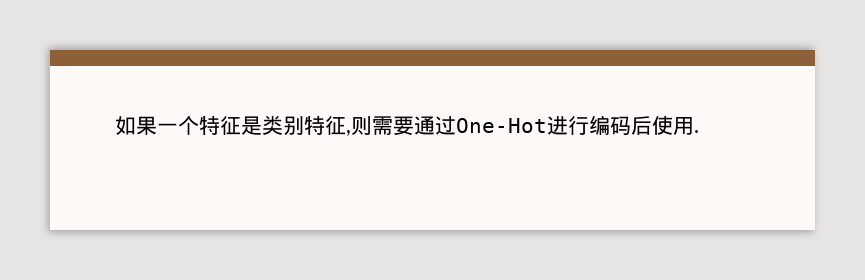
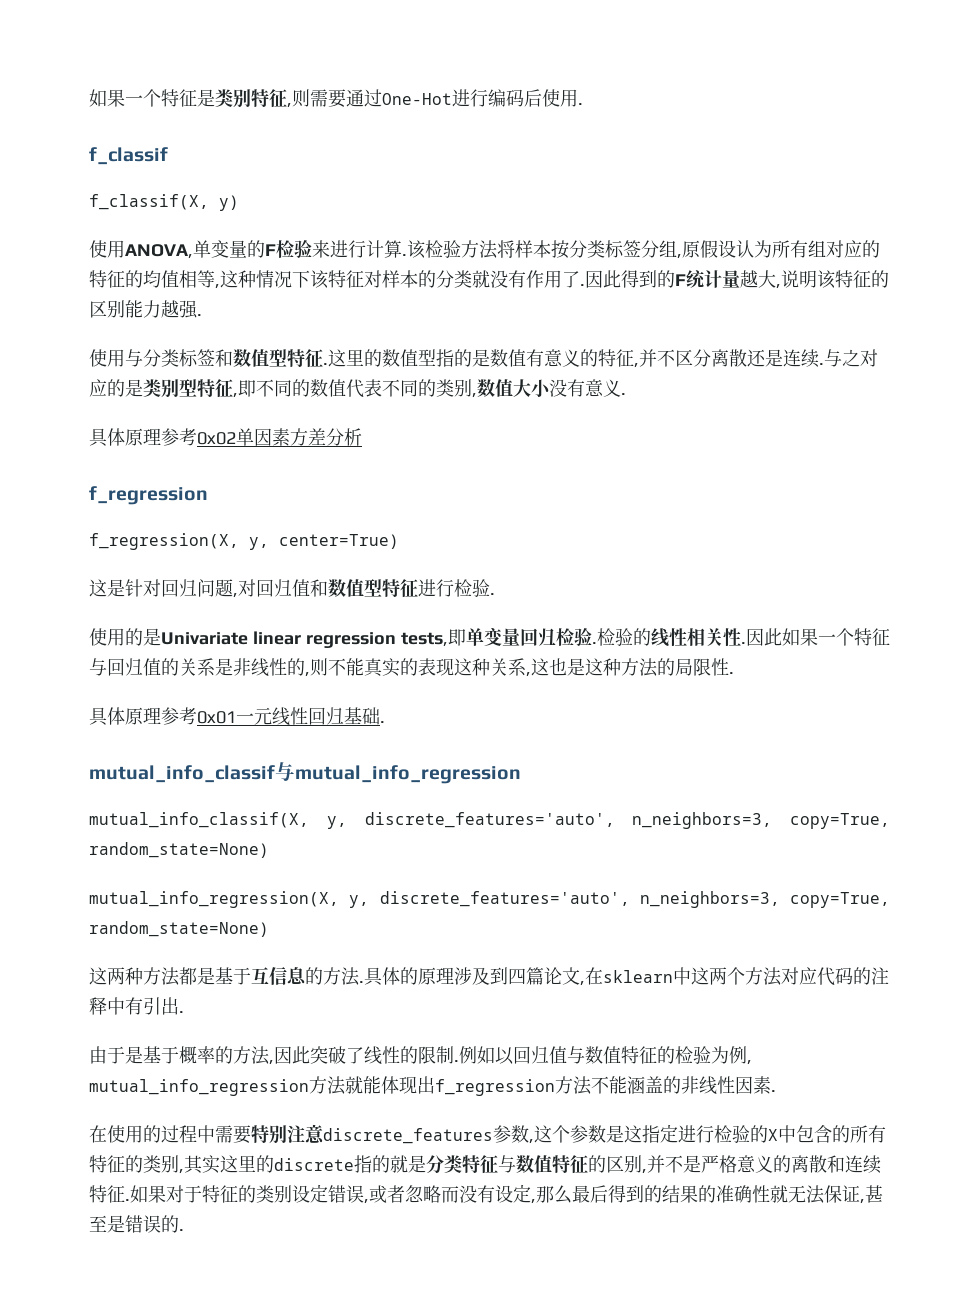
(699, 131) none -> [89,147,168,165] [89,194,239,211] [89,240,880,259] [89,270,889,289] [89,300,202,319] [89,349,878,368] [89,379,626,398] [89,428,362,447] [89,486,208,505] [89,533,399,550] [89,579,495,598] [89,627,890,648] [89,658,734,677] [89,707,385,726] [89,762,521,784] [89,812,890,829] [89,842,269,858] [89,891,890,908] [89,921,269,937] [89,967,889,986] [89,997,184,1015] [89,1046,752,1065] [89,1076,776,1096] [89,1124,886,1144] [89,1155,881,1174] [89,1184,883,1204] [89,1215,184,1233] // f_classif // f_classif(X, y) // 使用ANOVA,单变量的F检验来进行计算.该检验方法将样本按分类标签分组,原假设认为所有组对应的特征的均值相等,这种情况下该特征对样本的分类就没有作用了.因此得到的F统计量越大,说明该特征的区别能力越强. // 使用与分类标签和数值型特征.这里的数值型指的是数值有意义的特征,并不区分离散还是连续.与之对应的是类别型特征,即不同的数值代表不同的类别,数值大小没有意义. // 具体原理参考0x02单因素方差分析 // f_regression // f_regression(X, y, center=True) // 这是针对回归问题,对回归值和数值型特征进行检验. // 使用的是Univariate linear regression tests,即单变量回归检验.检验的线性相关性.因此如果一个特征与回归值的关系是非线性的,则不能真实的表现这种关系,这也是这种方法的局限性. // 具体原理参考0x01一元线性回归基础. // mutual_info_classif与mutual_info_regression // mutual_info_classif(X, y, discrete_features='auto', n_neighbors=3, copy=True, random_state=None) // mutual_info_regression(X, y, discrete_features='auto', n_neighbors=3, copy=True, random_state=None) // 这两种方法都是基于互信息的方法.具体的原理涉及到四篇论文,在sklearn中这两个方法对应代码的注释中有引出. // 由于是基于概率的方法,因此突破了线性的限制.例如以回归值与数值特征的检验为例, mutual_info_regression方法就能体现出f_regression方法不能涵盖的非线性因素. // 在使用的过程中需要特别注意discrete_features参数,这个参数是这指定进行检验的X中包含的所有特征的类别,其实这里的discrete指的就是分类特征与数值特征的区别,并不是严格意义的离散和连续特征.如果对于特征的类别设定错误,或者忽略而没有设定,那么最后得到的结果的准确性就无法保证,甚至是错误的.

